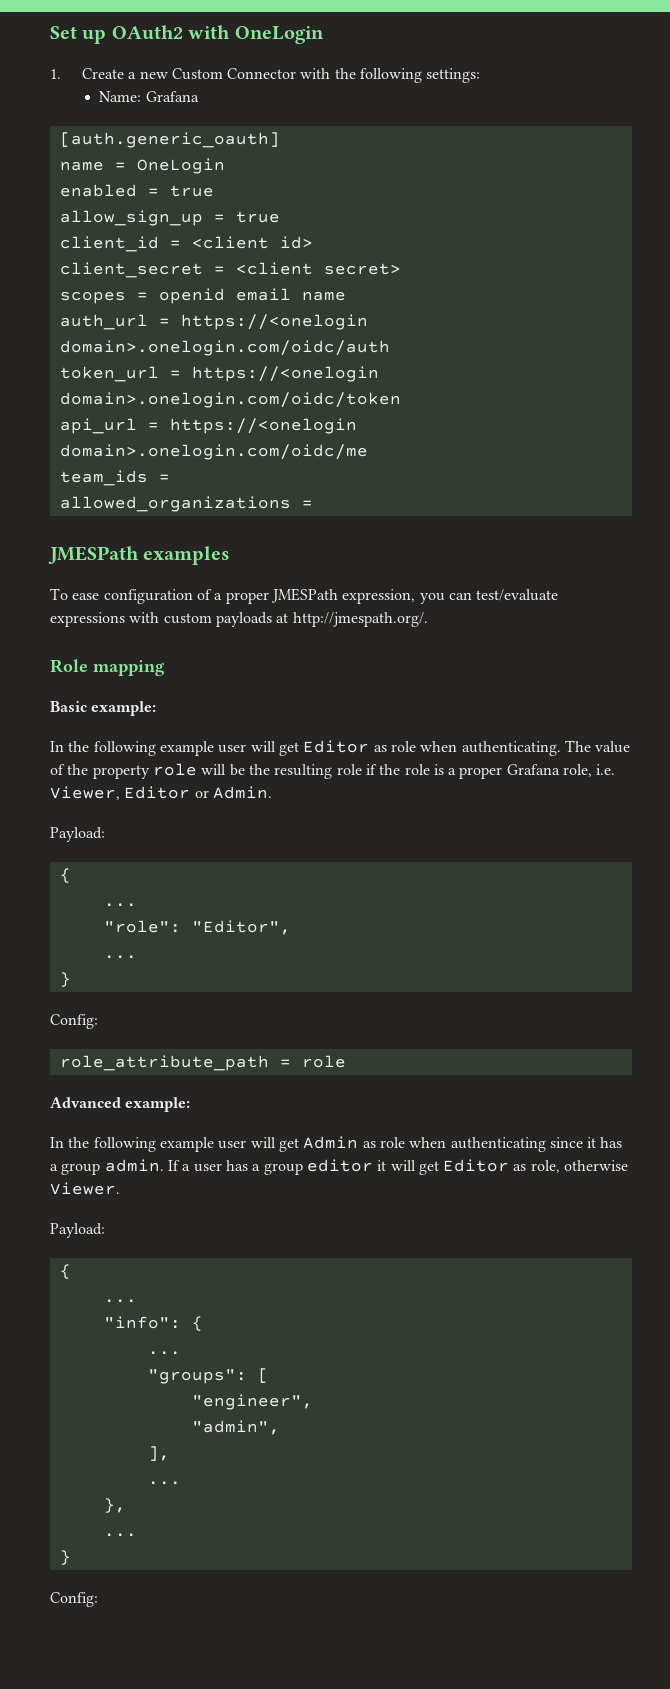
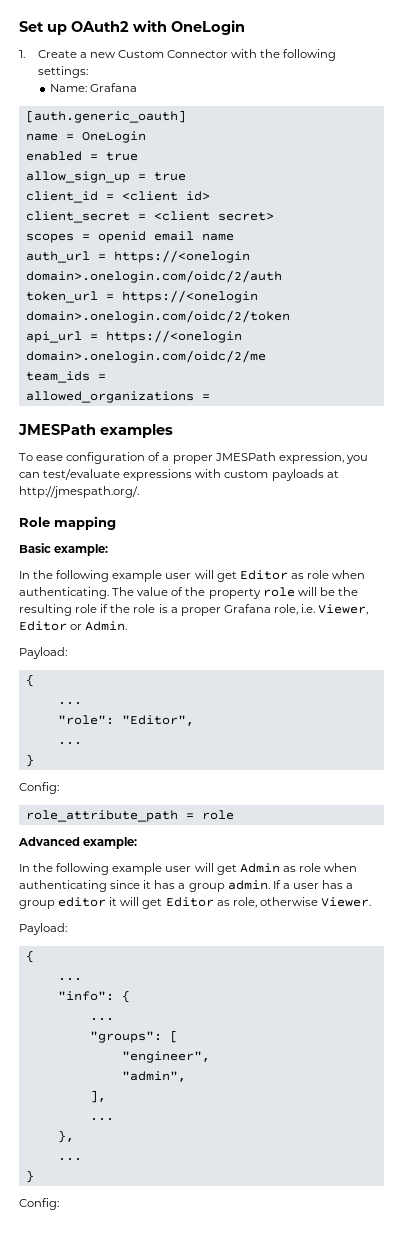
[59,340,390,356] domain>.onelogin.com/oidc/auth -> [25,270,282,283] domain>.onelogin.com/oidc/2/auth
[59,392,401,408] domain>.onelogin.com/oidc/token -> [25,310,290,323] domain>.onelogin.com/oidc/2/token
[59,444,368,460] domain>.onelogin.com/oidc/me -> [25,350,266,363] domain>.onelogin.com/oidc/2/me

